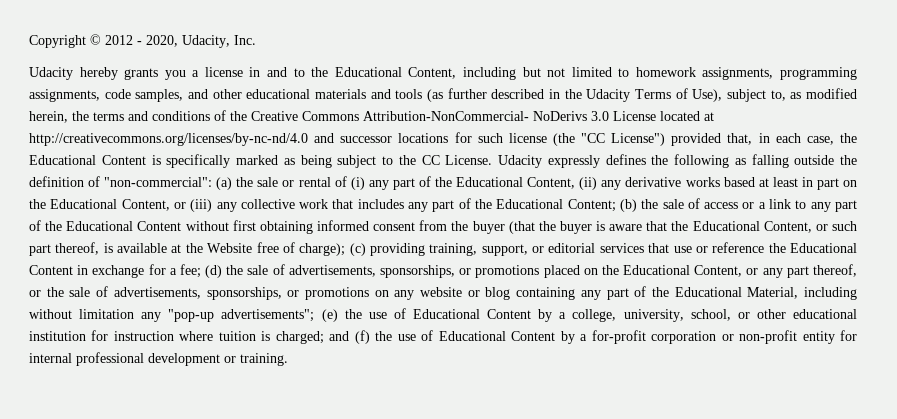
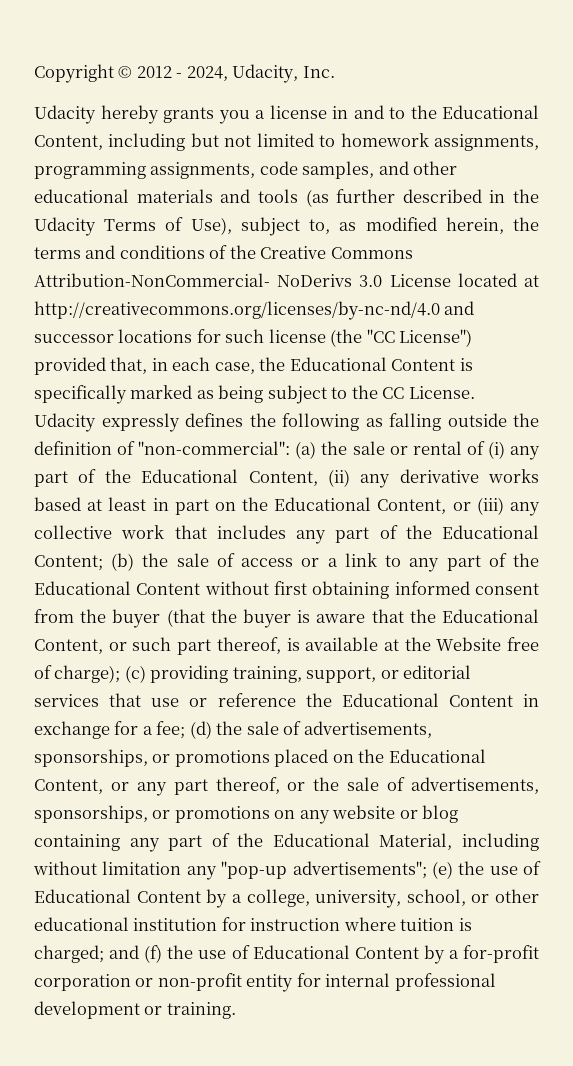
[146,35,178,47] 2020, -> [186,66,228,81] 2024,

